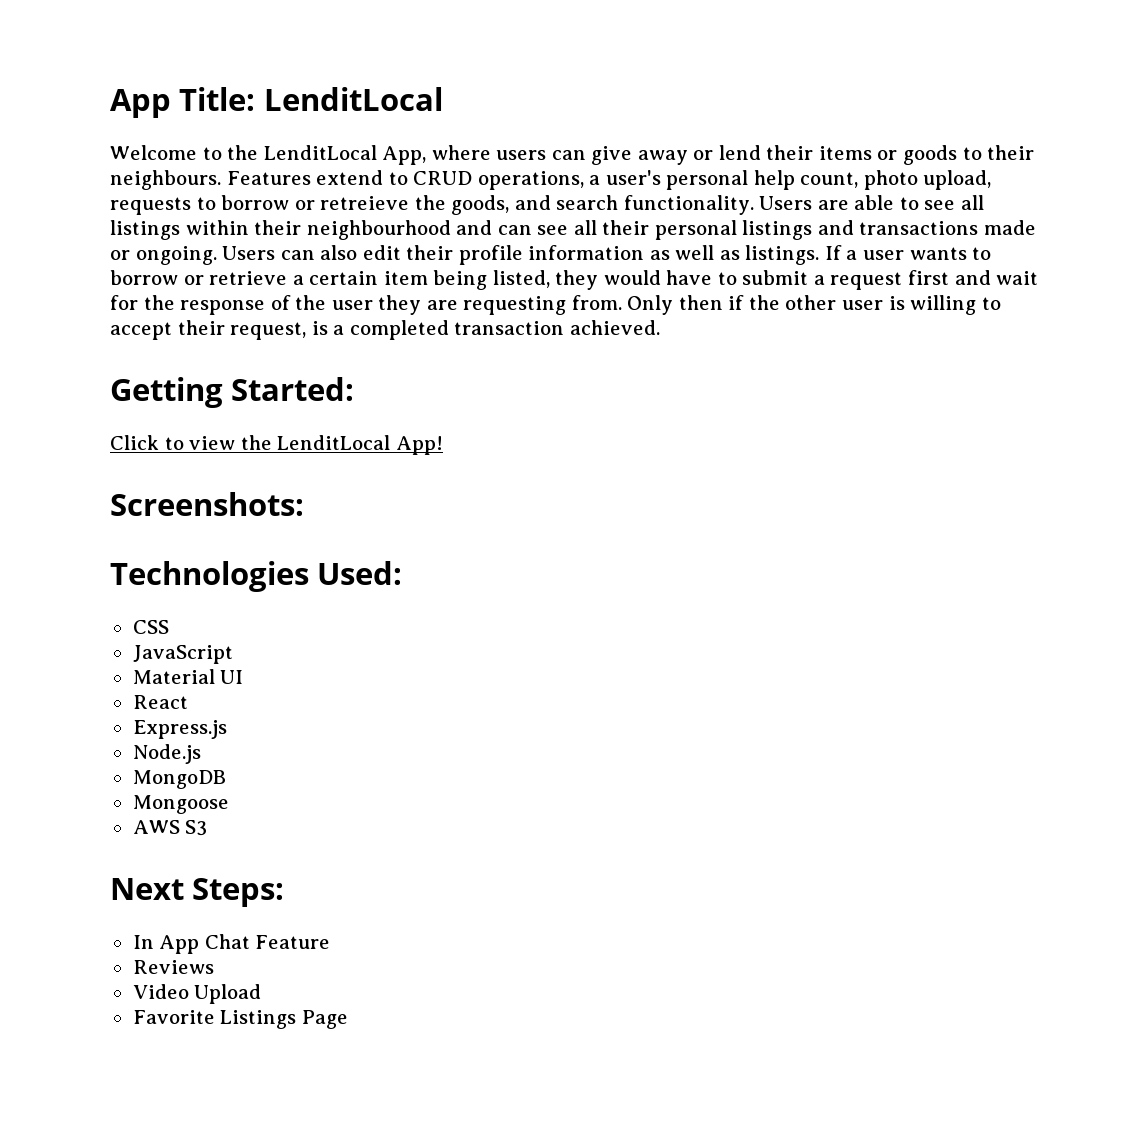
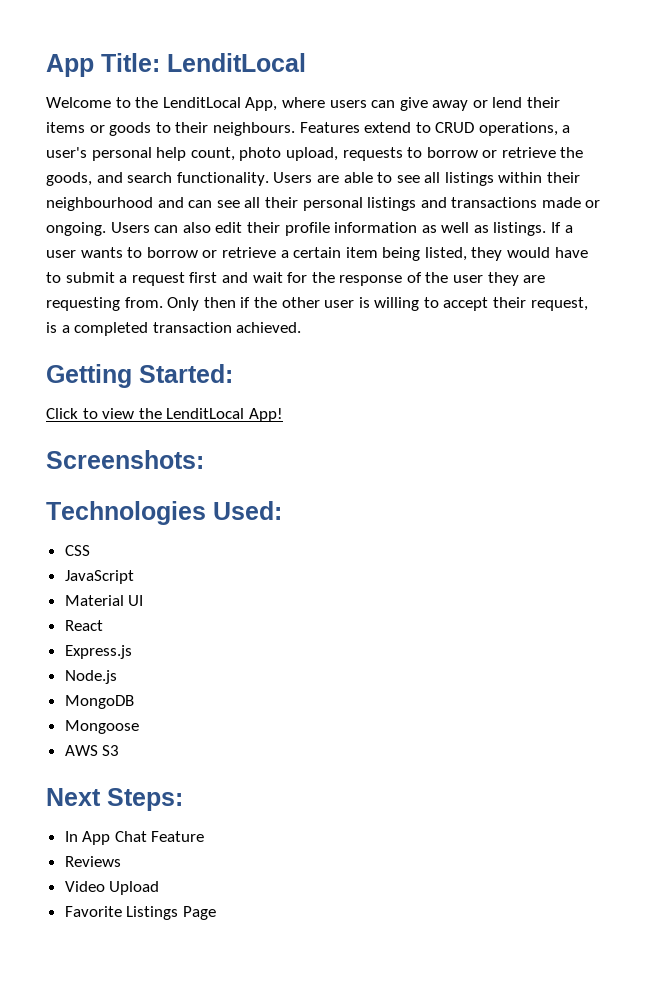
[320,196,410,210] retreieve -> [501,147,556,158] retrieve

